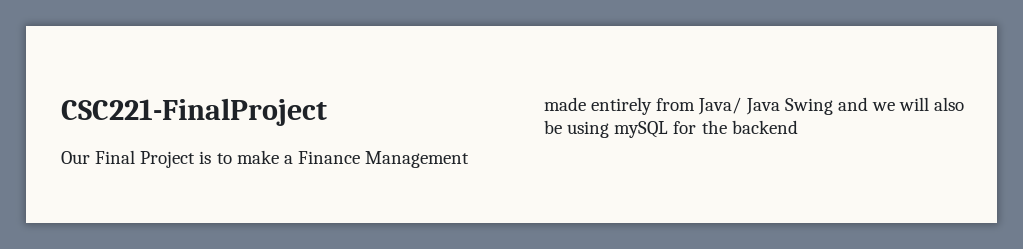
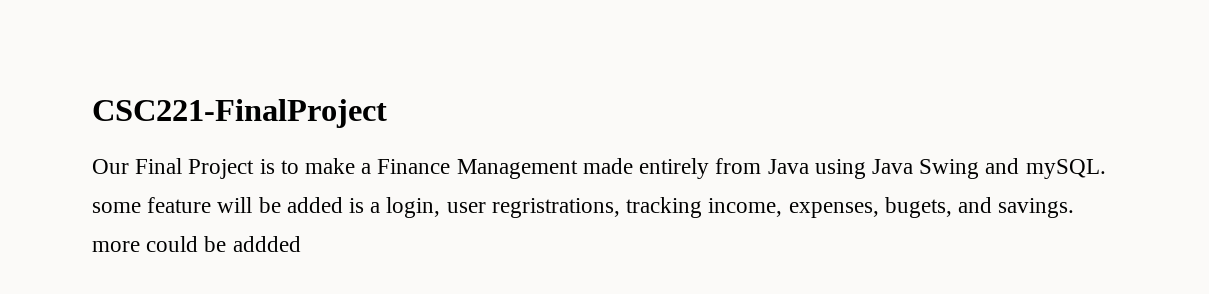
[698,97,742,115] Java/ -> [767,159,866,179] Java using
[871,97,965,111] [544,120,798,138] we will also be using mySQL for the backend -> [1025,159,1106,179] [92,197,1075,218] [92,236,301,252] mySQL. some feature will be added is a login, user regristrations, tracking income, expenses, bugets, and savings. more could be addded

